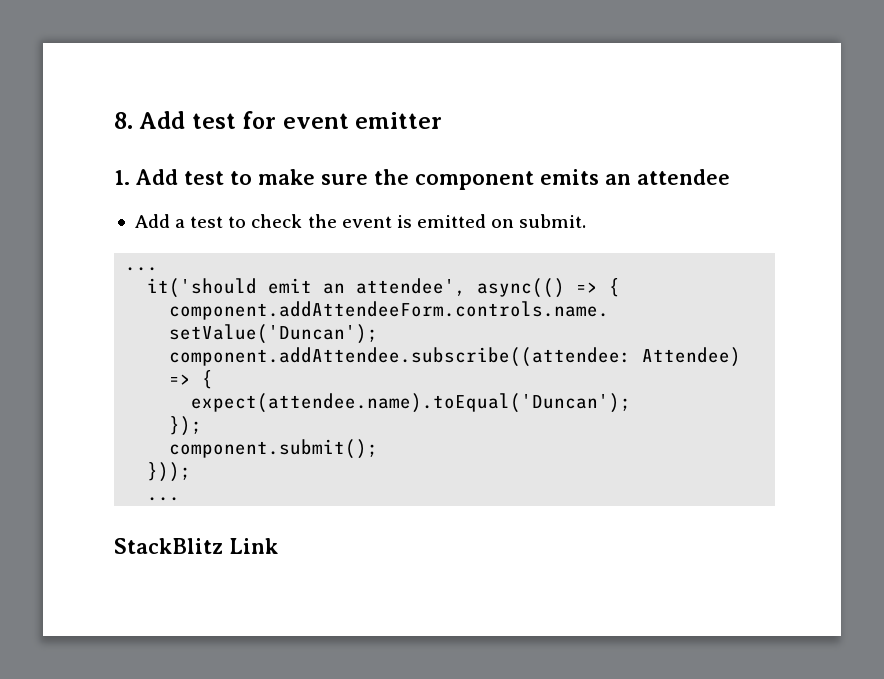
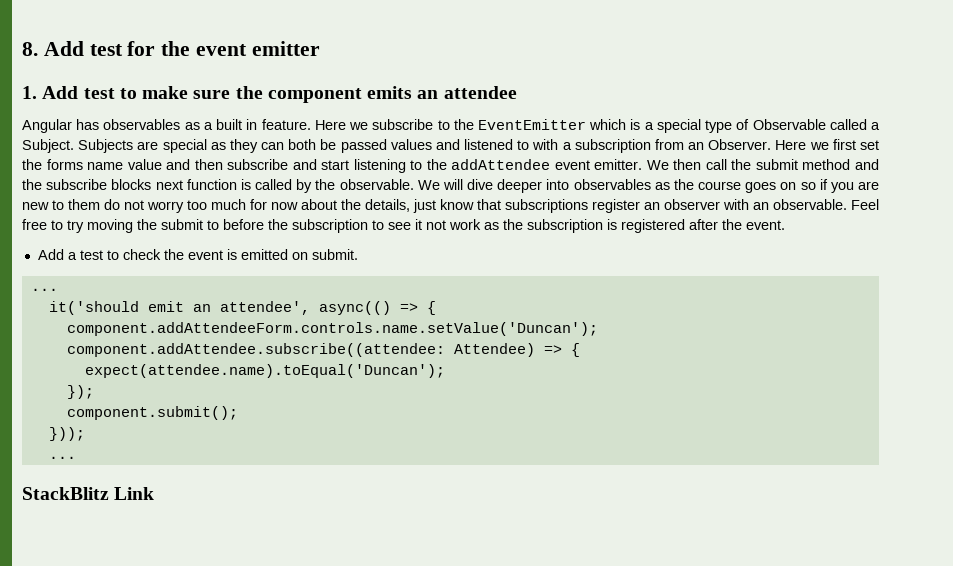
(277, 120) none -> [161,41,191,56] the
(730, 177) none -> [22,119,881,133] [22,139,879,153] [22,159,879,173] [22,179,879,193] [22,199,879,213] [22,219,785,233] // Angular has observables as a built in feature. Here we subscribe to the EventEmitter which is a special type of Observable called a Subject. Subjects are special as they can both be passed values and listened to with a subscription from an Observer. Here we first set the forms name value and then subscribe and start listening to the addAttendee event emitter. We then call the submit method and the subscribe blocks next function is called by the observable. We will dive deeper into observables as the course goes on so if you are new to them do not worry too much for now about the details, just know that subscriptions register an observer with an observable. Feel free to try moving the submit to before the subscription to see it not work as the subscription is registered after the event.

